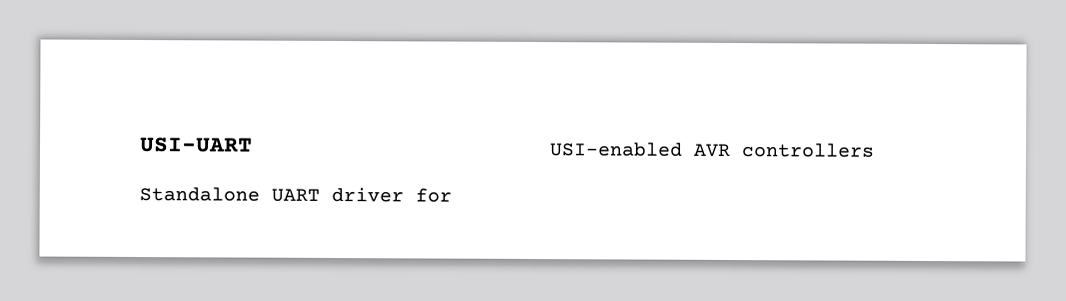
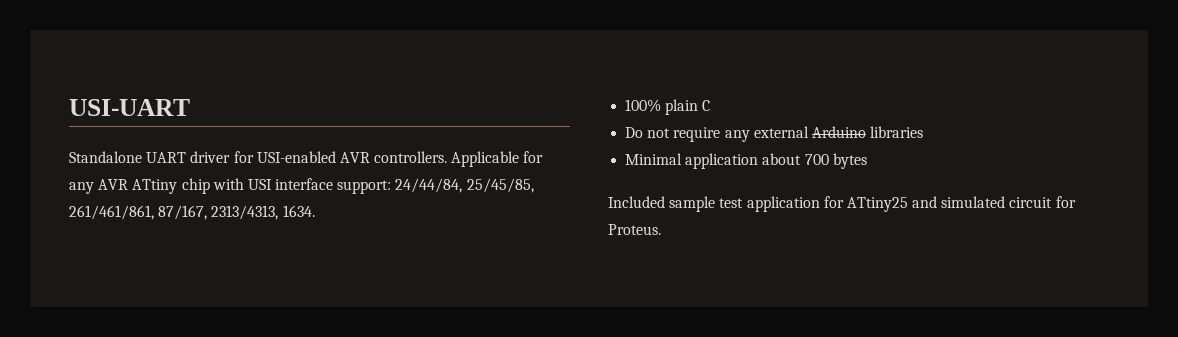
[741,143,875,158] controllers -> [374,151,544,167] [69,178,534,194] [69,205,315,220] [625,99,711,115] [625,126,924,142] [625,153,867,169] [608,196,1076,212] [608,224,661,235] controllers. Applicable for any AVR ATtiny chip with USI interface support: 24/44/84, 25/45/85, 261/461/861, 87/167, 2313/4313, 1634. // 100% plain C // Do not require any external Arduino libraries // Minimal application about 700 bytes // Included sample test application for ATtiny25 and simulated circuit for Proteus.

